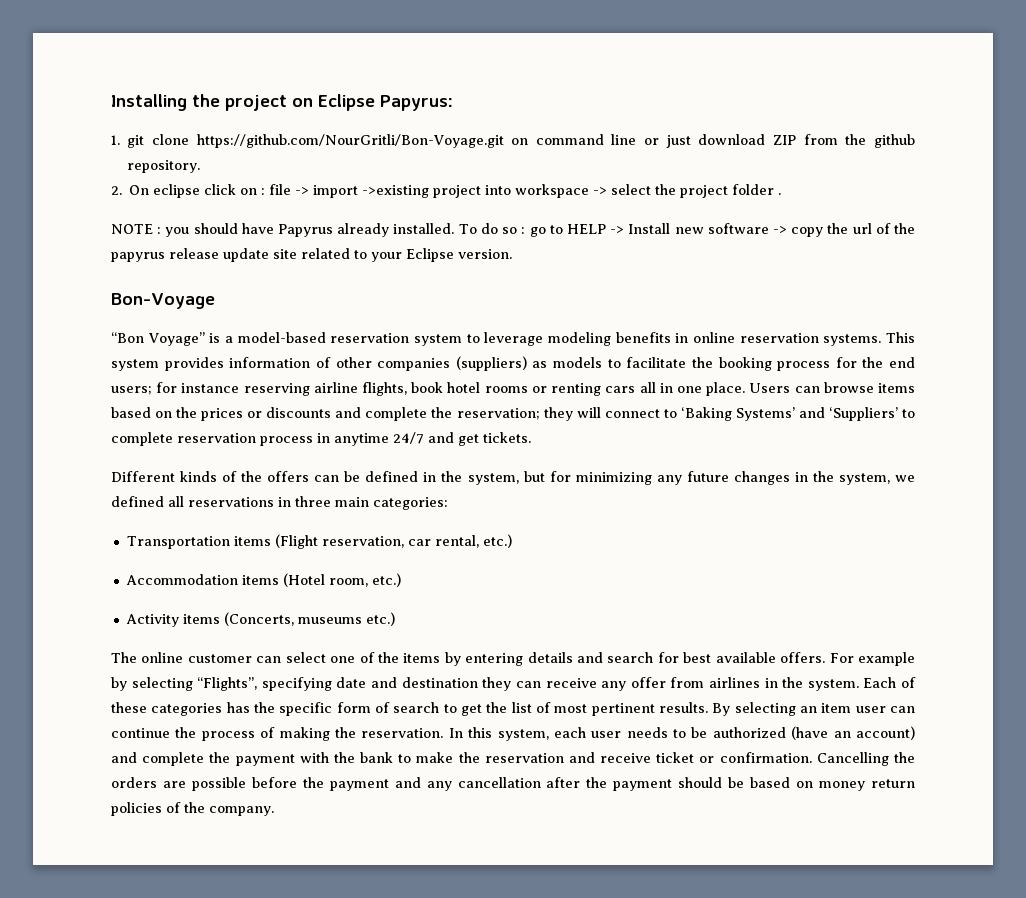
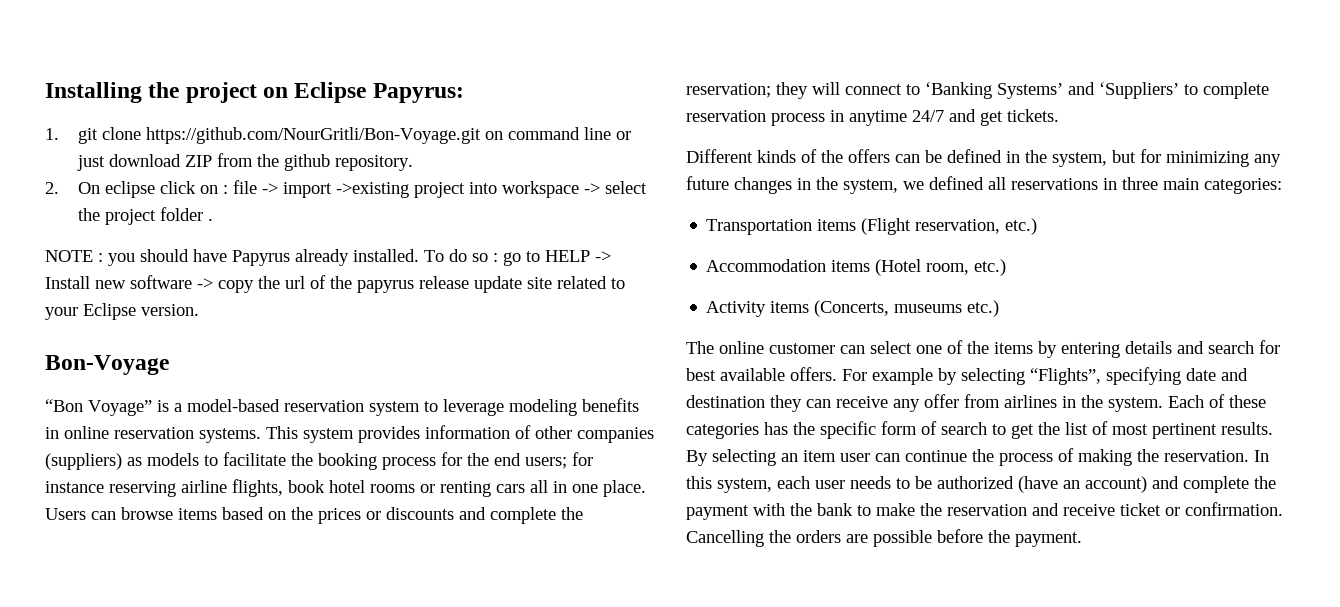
[680,407,732,421] ‘Baking -> [925,82,992,99] ‘Banking
[407,535,479,548] car rental, -> (1001, 226) none
[329,777,916,791] [111,802,274,816] payment and any cancellation after the payment should be based on money return policies of the company. -> [1015,532,1082,547] payment.

